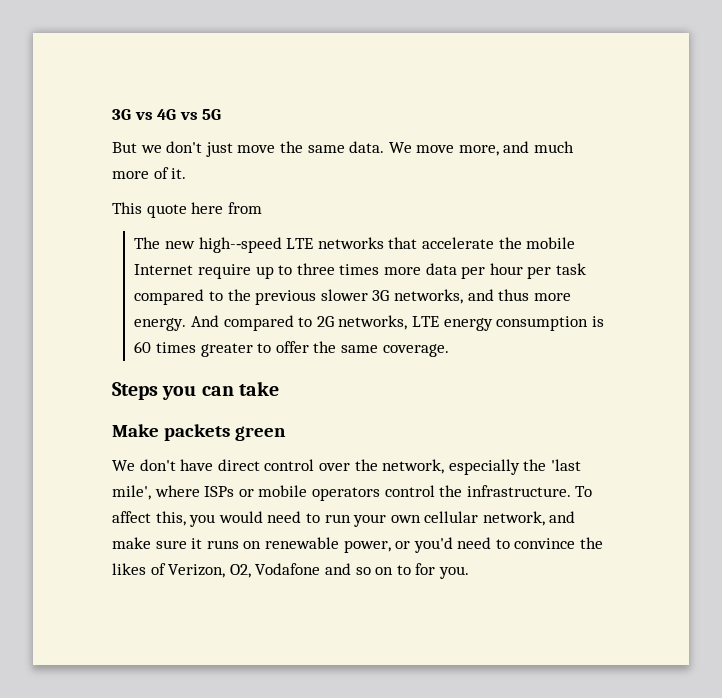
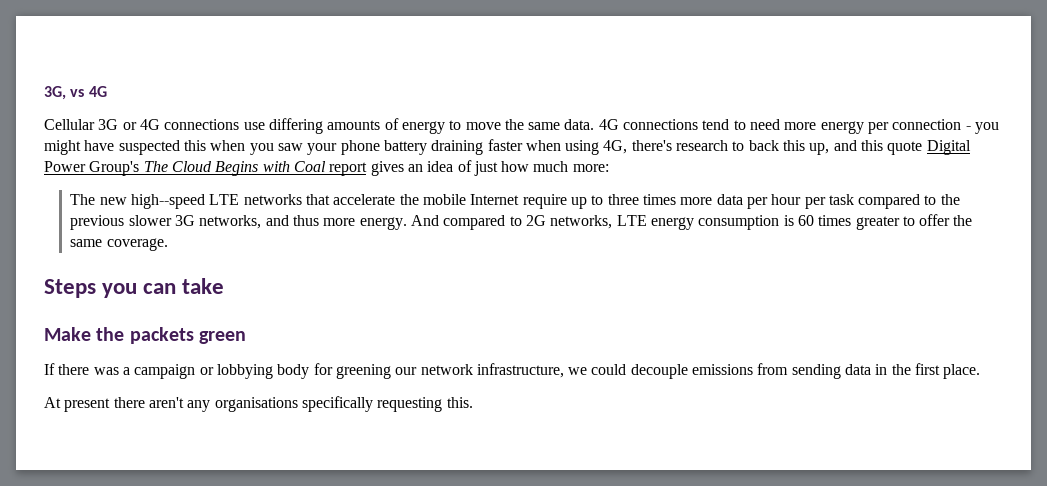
[112,109,131,120] 3G -> [44,86,66,100] 3G,
[179,109,222,120] [112,141,575,157] [112,167,187,179] [112,202,262,218] vs 5G // But we don't just move the same data. We move more, and much more of it. // This quote here from -> [44,118,1000,134] [44,139,971,155] [44,160,609,176] // Cellular 3G or 4G connections use differing amounts of energy to move the same data. 4G connections tend to need more energy per connection - you might have suspected this when you saw your phone battery draining faster when using 4G, there's research to back this up, and this quote Digital Power Group's The Cloud Begins with Coal report gives an idea of just how much more:
(159, 430) none -> [96,327,125,341] the
[112,459,581,475] [112,485,593,501] [112,511,576,527] [112,537,604,553] [112,563,469,579] We don't have direct control over the network, especially the 'last mile', where ISPs or mobile operators control the infrastructure. To affect this, you would need to run your own cellular network, and make sure it runs on renewable power, or you'd need to convince the likes of Verizon, O2, Vodafone and so on to for you. -> [44,363,981,379] [44,396,473,412] If there was a campaign or lobbying body for greening our network infrastructure, we could decouple emissions from sending data in the first place. // At present there aren't any organisations specifically requesting this.

